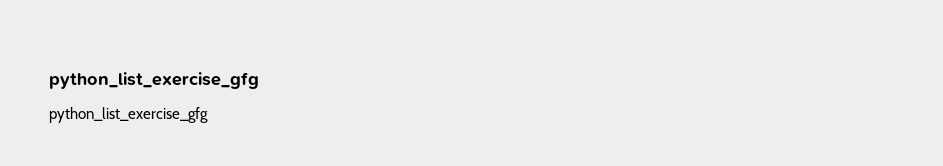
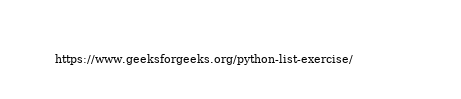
[49,72,259,89] [49,107,208,123] python_list_exercise_gfg // python_list_exercise_gfg -> [55,54,353,65] https://www.geeksforgeeks.org/python-list-exercise/

